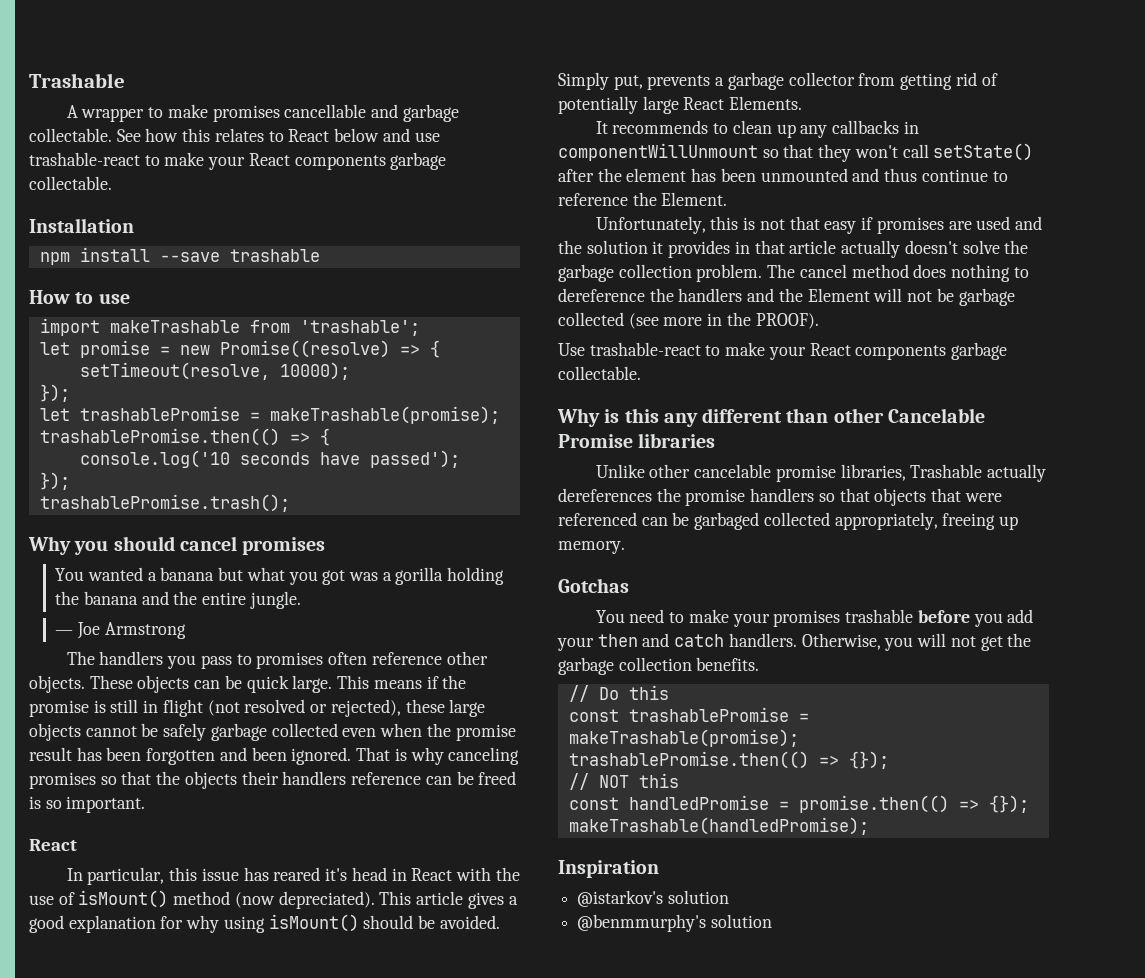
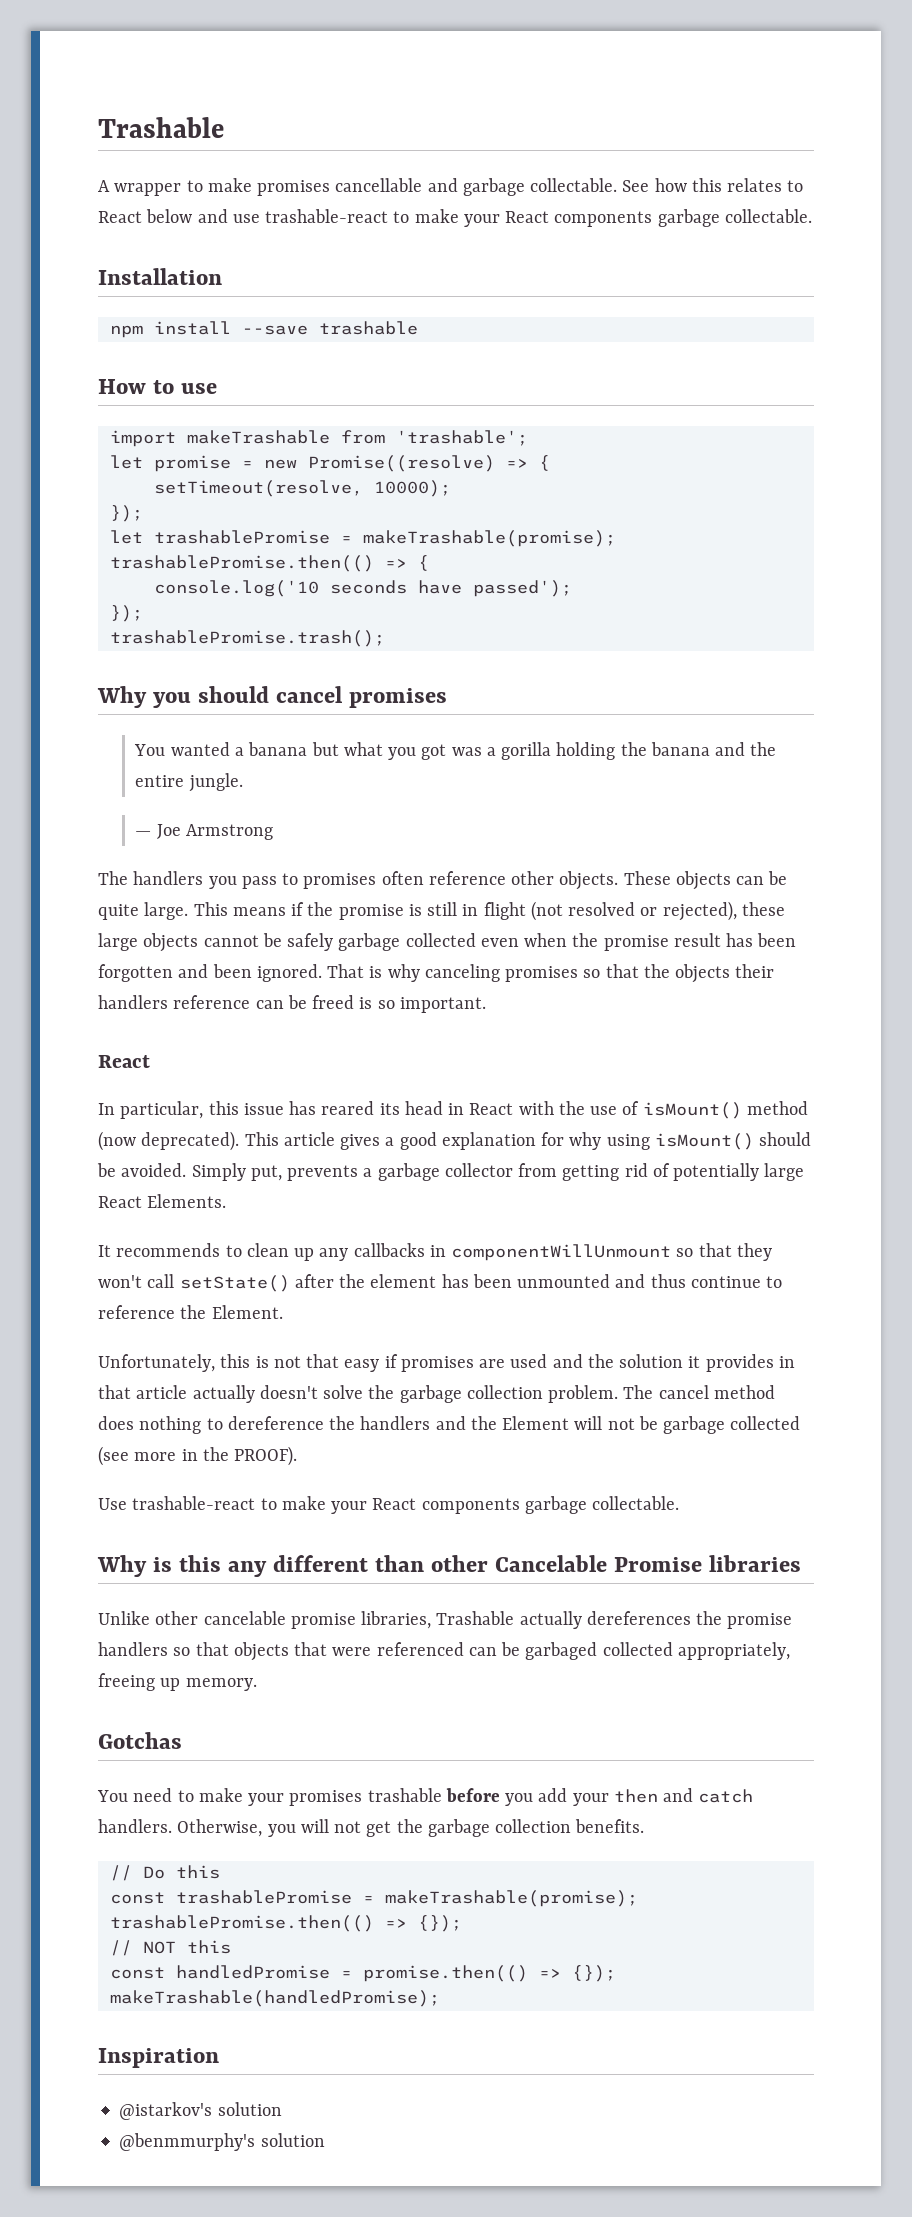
[246,675,289,693] quick -> [98,904,139,920] quite
[325,868,348,881] it's -> [379,1103,400,1115] its
[278,891,375,909] depreciated). -> [141,1131,240,1151] deprecated).

